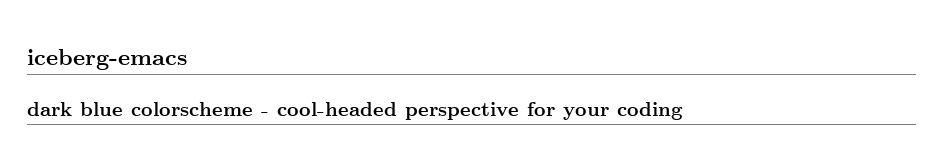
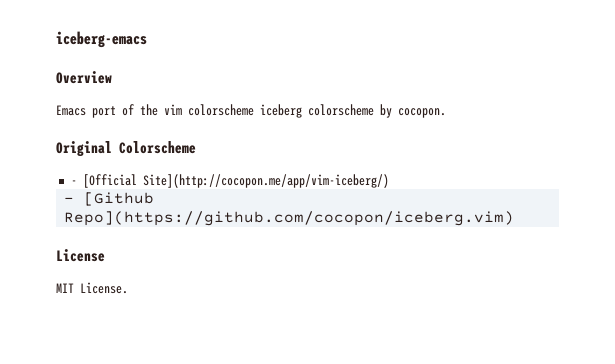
[27,102,683,120] dark blue colorscheme - cool-headed perspective for your coding -> [56,71,112,84] [56,104,446,118] [56,141,196,157] [70,174,389,188] [64,192,155,206] [64,211,515,226] [56,249,105,262] [56,282,128,294] Overview // Emacs port of the vim colorscheme iceberg colorscheme by cocopon. // Original Colorscheme // - [Official Site](http://cocopon.me/app/vim-iceberg/) // - [Github Repo](https://github.com/cocopon/iceberg.vim) // License // MIT License.

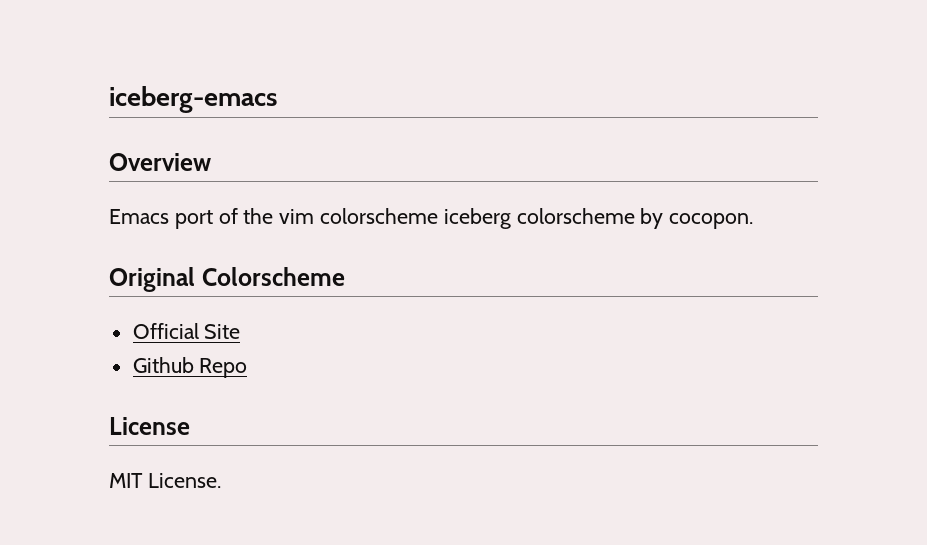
[70,174,389,188] [64,192,155,206] [64,211,515,226] - [Official Site](http://cocopon.me/app/vim-iceberg/) // - [Github Repo](https://github.com/cocopon/iceberg.vim) -> [132,323,241,339] [132,357,248,378] Official Site // Github Repo

